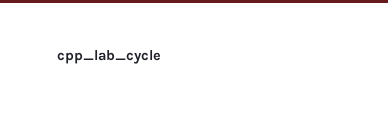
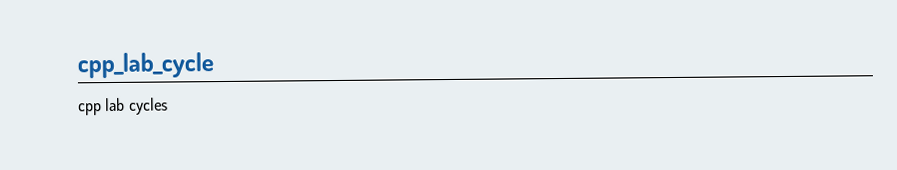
(161, 57) none -> [78,97,168,116] // cpp lab cycles

